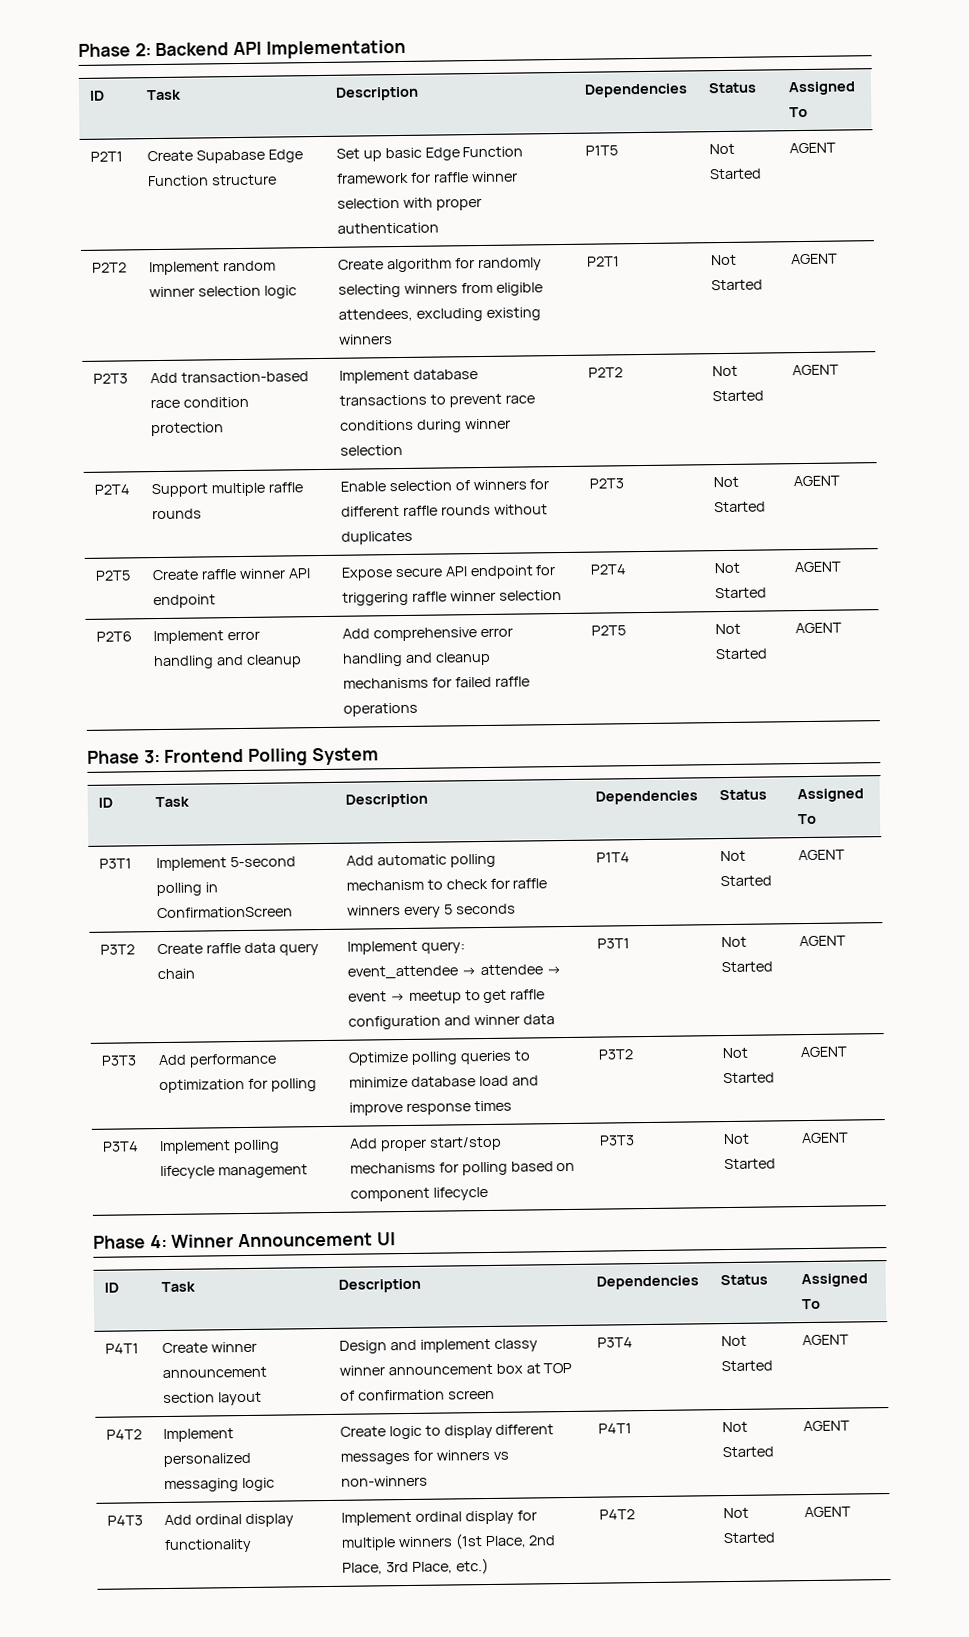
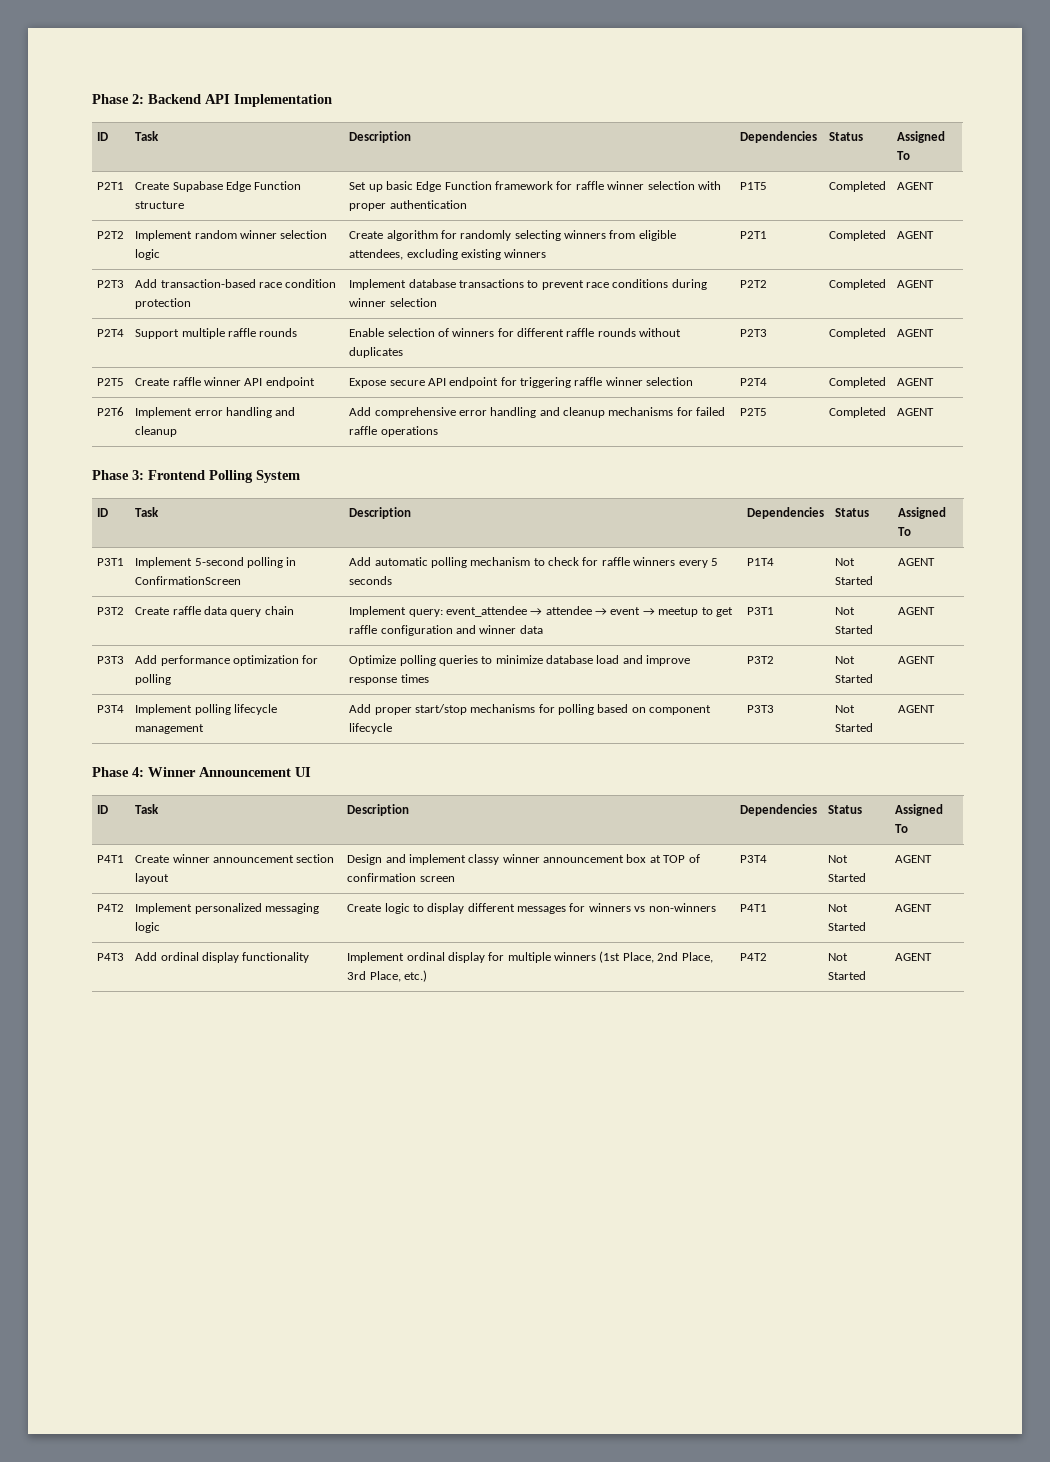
[708,143,735,155] [708,168,762,180] Not Started -> [829,181,887,192] Completed
[710,254,737,266] [710,279,763,291] Not Started -> [829,230,887,241] Completed
[711,365,738,377] [711,390,764,402] Not Started -> [829,279,887,290] Completed
[712,476,739,488] [713,501,766,513] Not Started -> [829,328,887,339] Completed
[713,562,740,574] [714,587,767,599] Not Started -> [829,377,887,388] Completed
[714,623,741,635] [714,648,768,660] Not Started -> [829,407,887,418] Completed

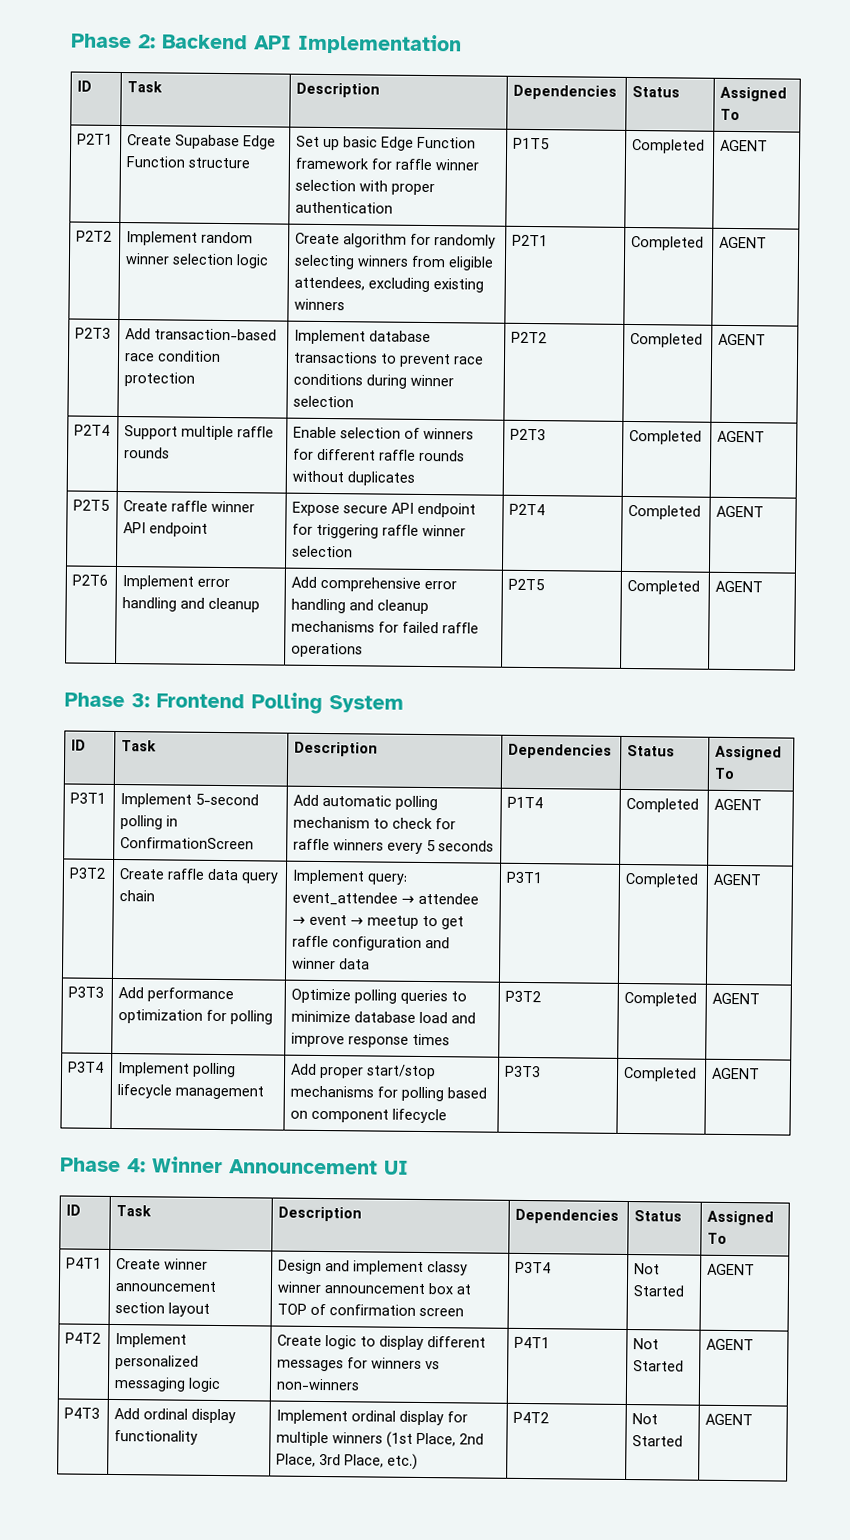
[835,558,856,566] [835,576,874,585] Not Started -> [626,797,700,813] Completed
[835,607,856,615] [835,625,874,634] Not Started -> [625,872,699,888] Completed
[835,656,856,664] [835,674,874,683] Not Started -> [624,991,698,1007] Completed
[835,705,856,713] [835,723,874,732] Not Started -> [623,1066,698,1082] Completed

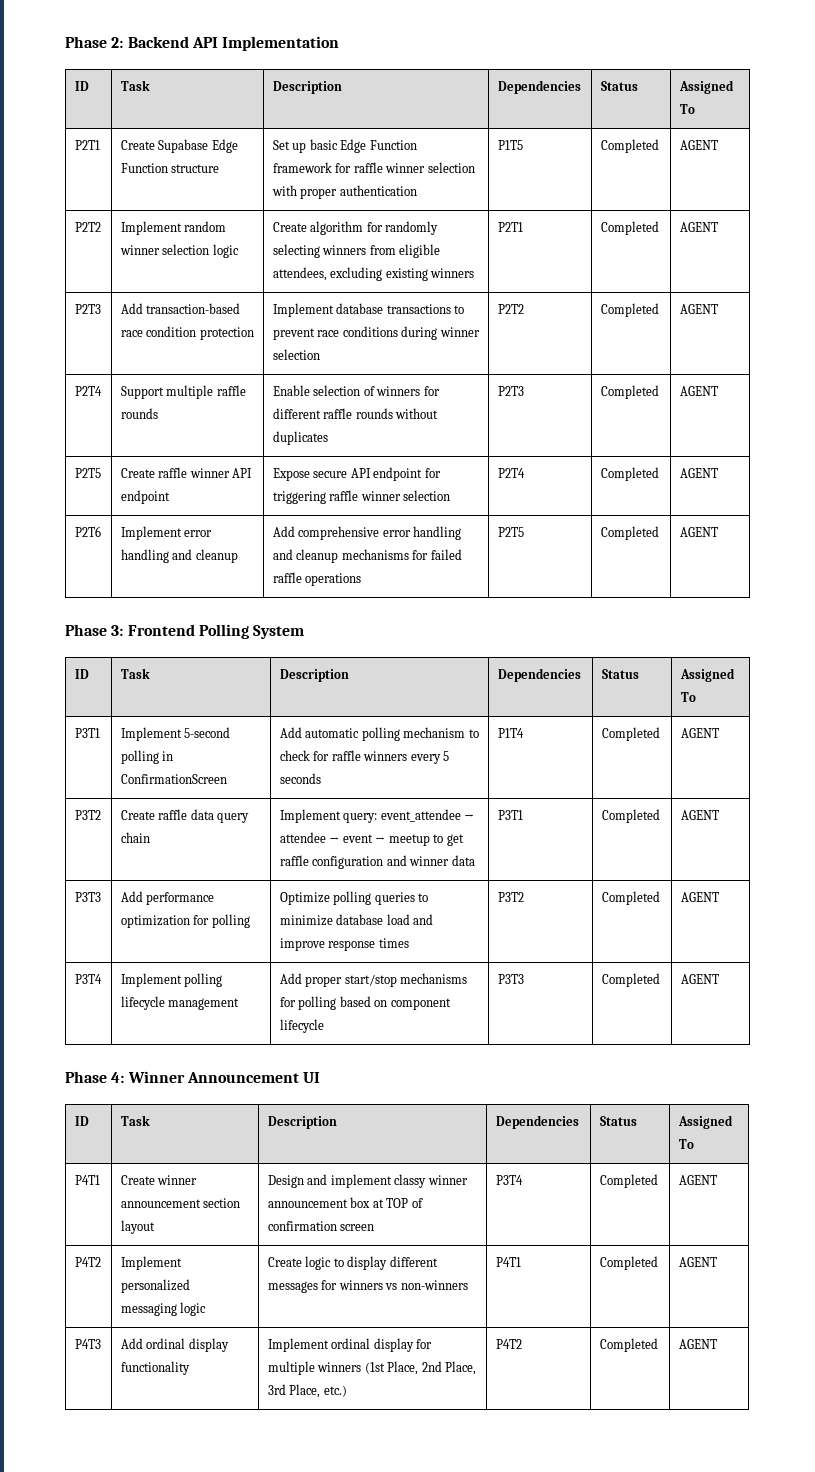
[634,1263,661,1275] [633,1285,685,1297] Not Started -> [599,1174,658,1188] Completed
[633,1338,660,1350] [633,1360,685,1372] Not Started -> [599,1256,658,1270] Completed
[632,1413,659,1425] [632,1435,684,1447] Not Started -> [599,1338,658,1352] Completed

